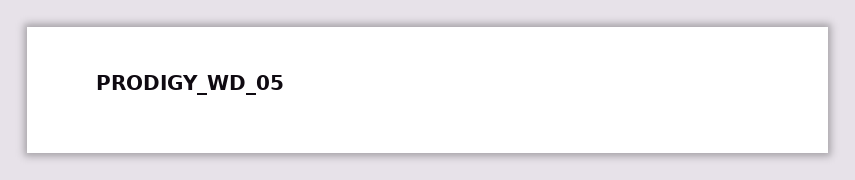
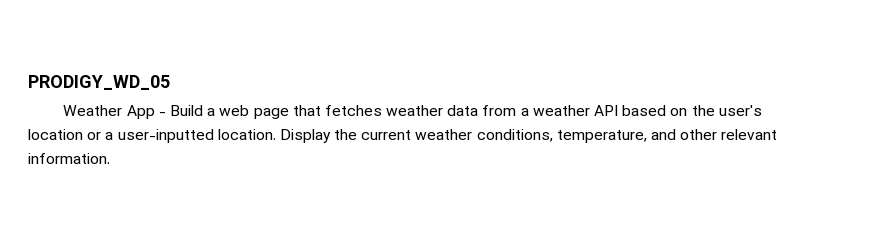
(284, 85) none -> [63,105,762,119] [28,129,778,143] [28,153,110,164] // Weather App - Build a web page that fetches weather data from a weather API based on the user's location or a user-inputted location. Display the current weather conditions, temperature, and other relevant information.

